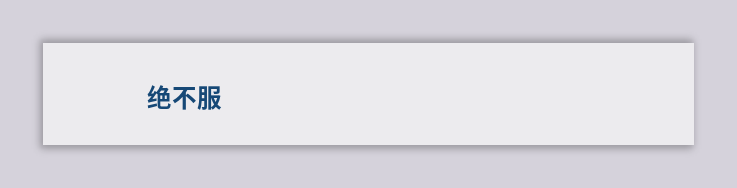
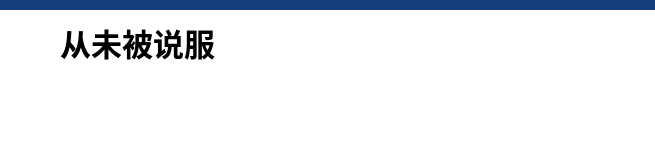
[147,85,197,110] 绝不 -> [60,29,184,60] 从未被说

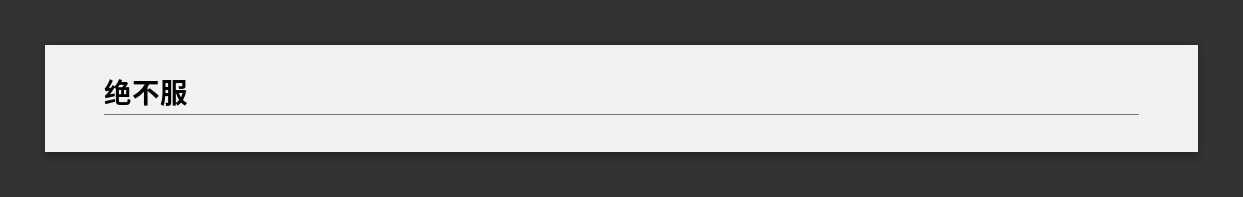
[60,29,184,60] 从未被说 -> [104,79,160,106] 绝不

